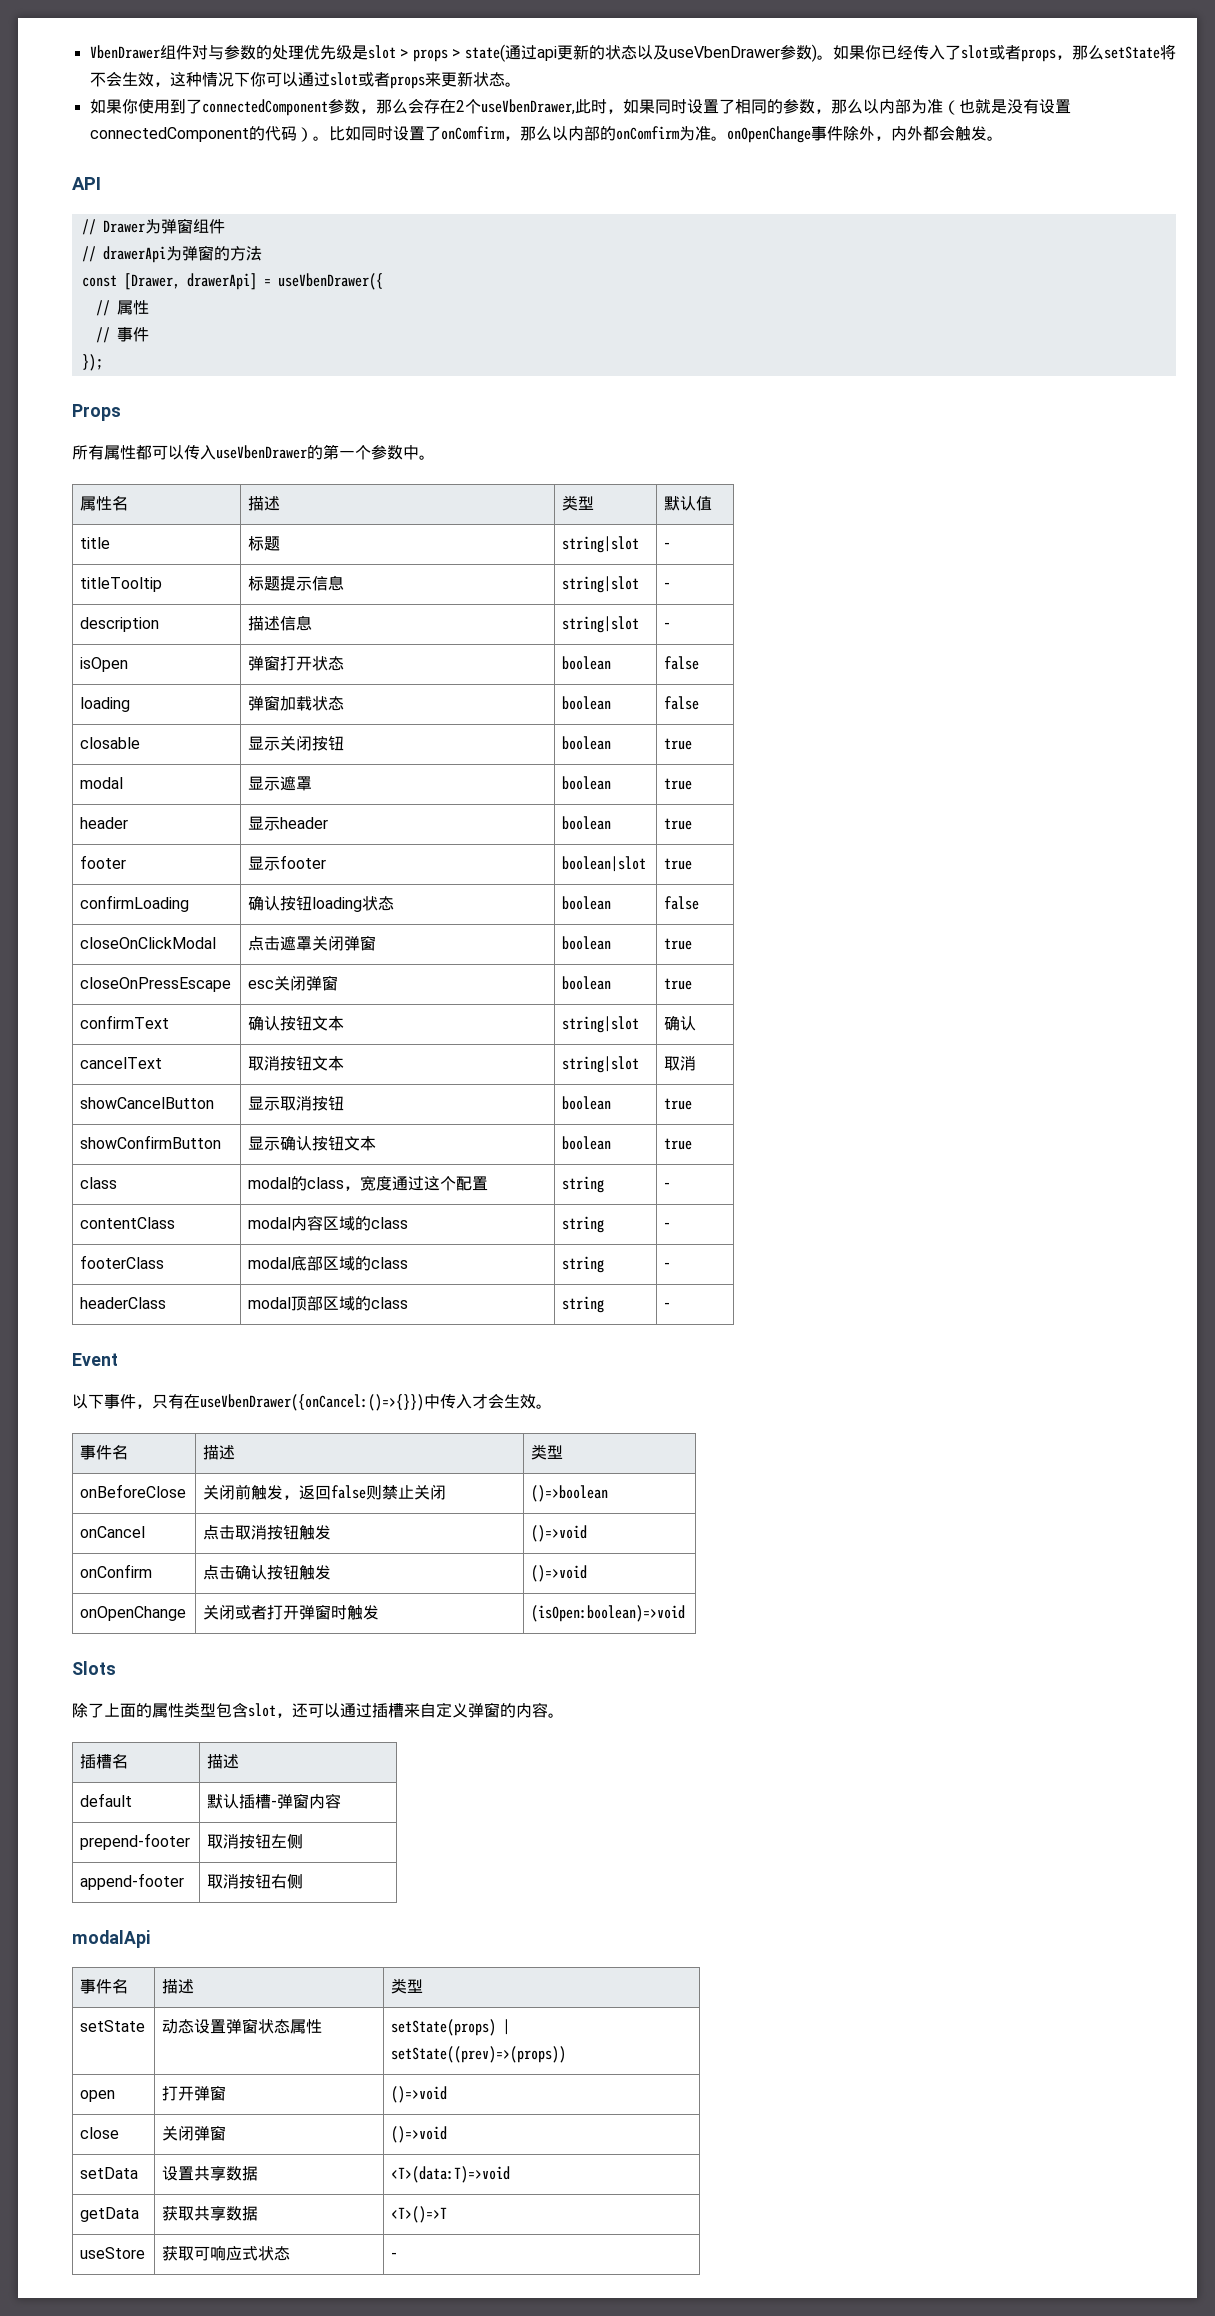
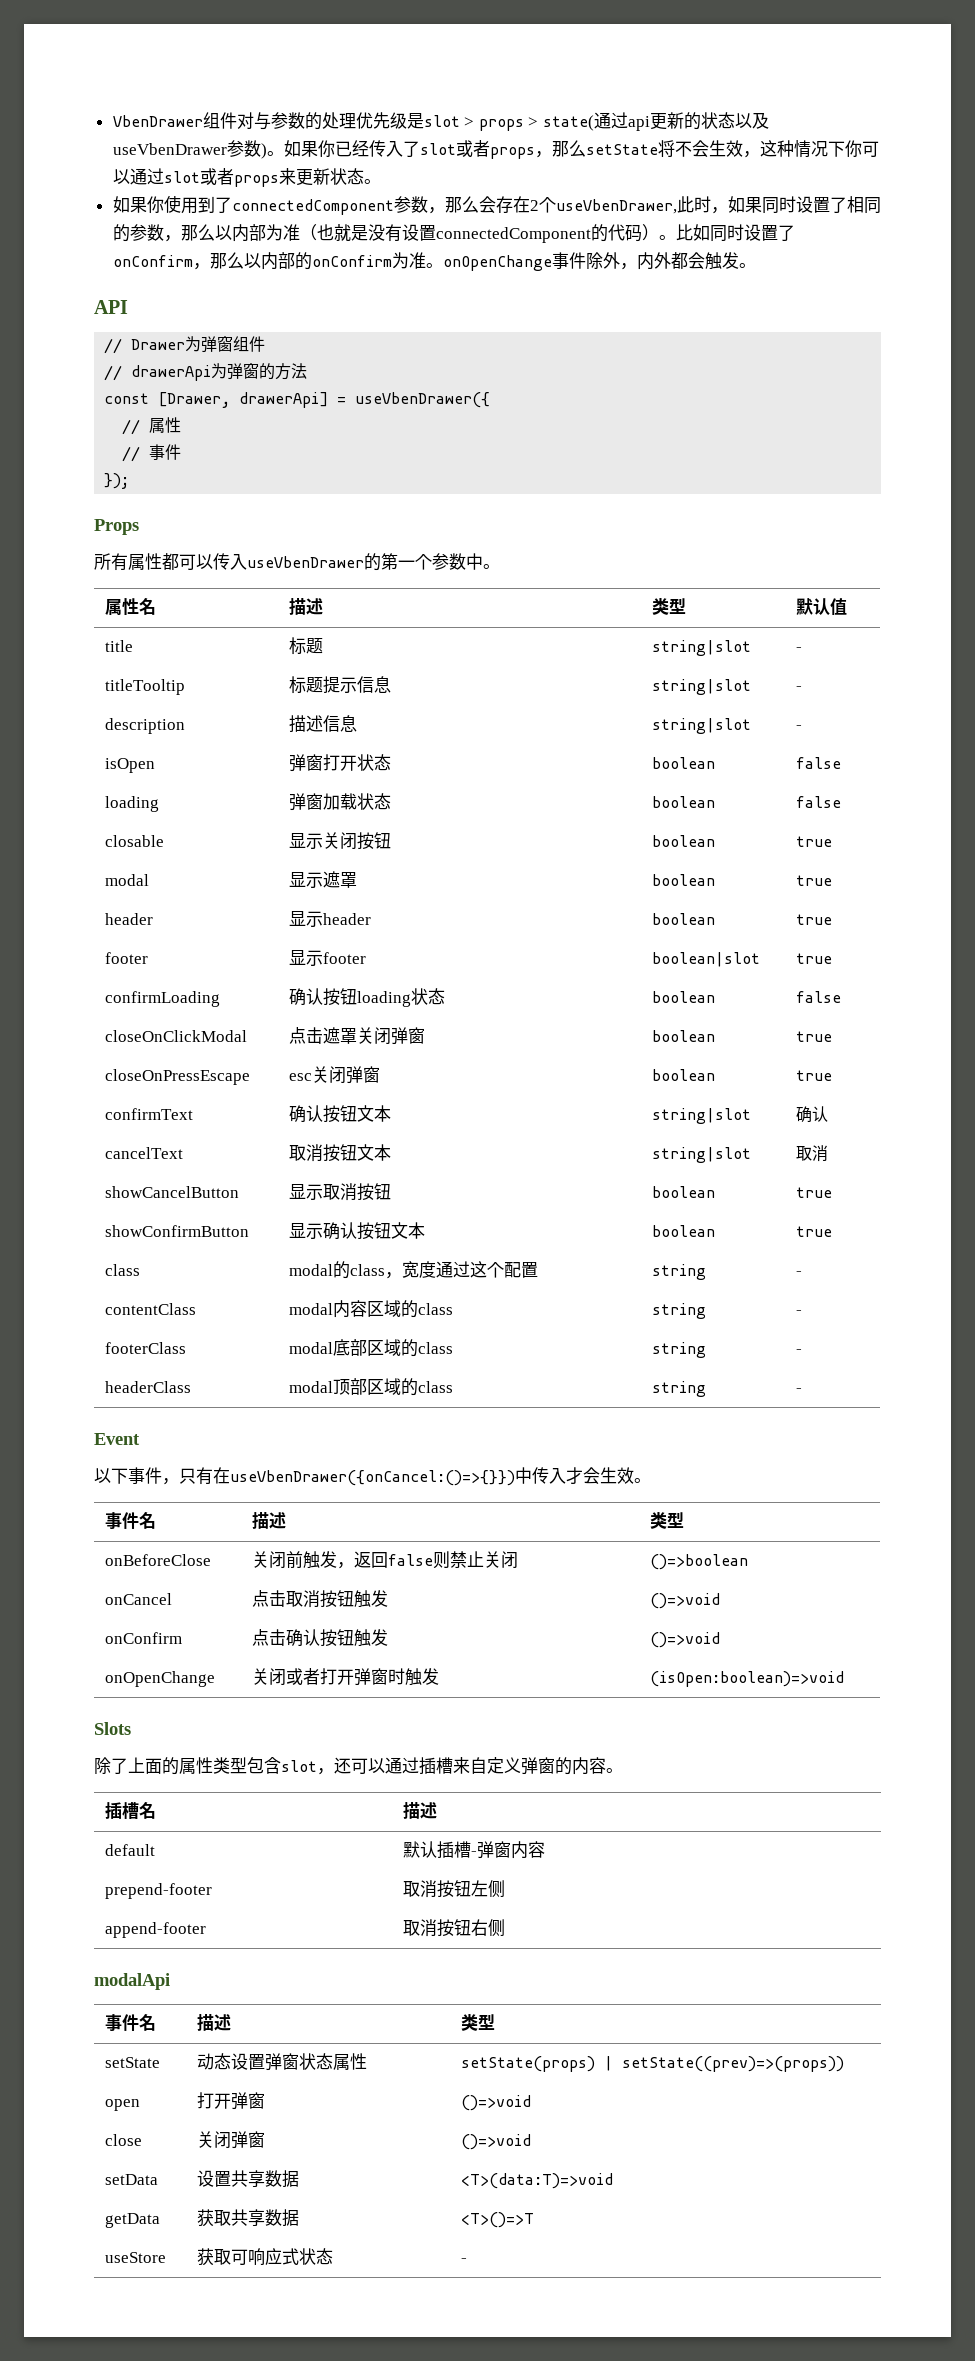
[440,126,504,140] onComfirm -> [112,255,193,267] onConfirm
[615,126,679,140] onComfirm -> [311,255,392,267] onConfirm

